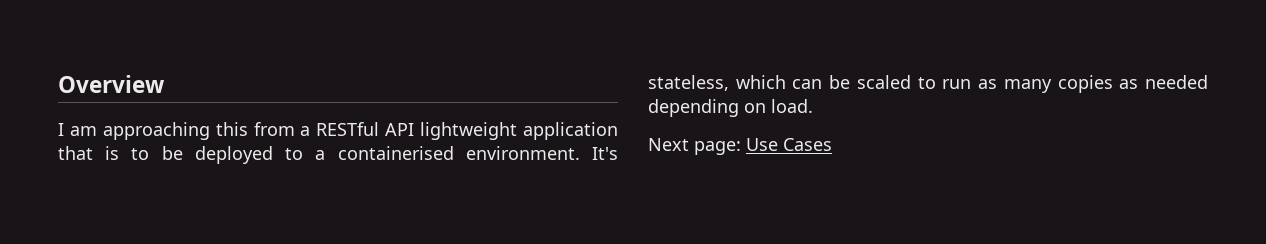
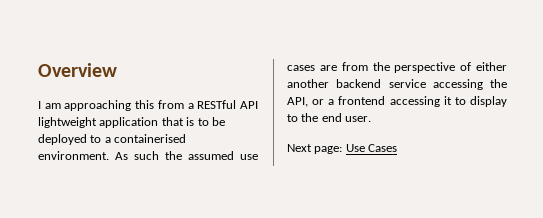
[592,147,618,160] [648,75,1208,93] [648,99,813,117] It's stateless, which can be scaled to run as many copies as needed depending on load. -> [115,151,258,160] [287,62,507,73] [287,79,507,90] [287,96,507,107] [287,113,372,122] As such the assumed use cases are from the perspective of either another backend service accessing the API, or a frontend accessing it to display to the end user.

